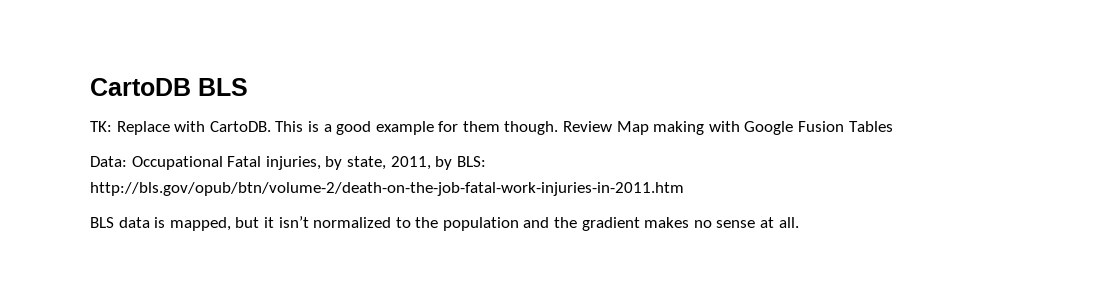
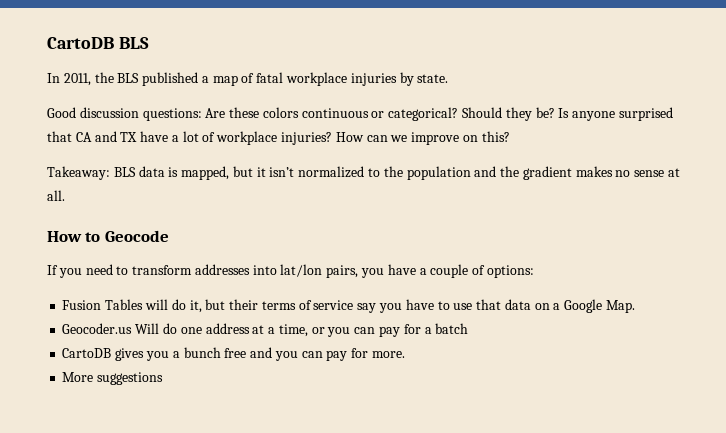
[90,121,893,135] [90,156,486,170] [90,182,684,196] TK: Replace with CartoDB. This is a good example for them though. Review Map making with Google Fusion Tables // Data: Occupational Fatal injuries, by state, 2011, by BLS: http://bls.gov/opub/btn/volume-2/death-on-the-job-fatal-work-injuries-in-2011.htm // -> [47,72,449,86] [47,107,673,121] [47,131,510,145] [47,166,110,180] In 2011, the BLS published a map of fatal workplace injuries by state. // Good discussion questions: Are these colors continuous or categorical? Should they be? Is anyone surprised that CA and TX have a lot of workplace injuries? How can we improve on this? // Takeaway:
(799, 222) none -> [47,230,169,242] [47,264,534,278] [62,299,635,313] [62,323,469,337] [62,347,405,361] [62,372,164,385] // How to Geocode // If you need to transform addresses into lat/lon pairs, you have a couple of options: // Fusion Tables will do it, but their terms of service say you have to use that data on a Google Map. // Geocoder.us Will do one address at a time, or you can pay for a batch // CartoDB gives you a bunch free and you can pay for more. // More suggestions

